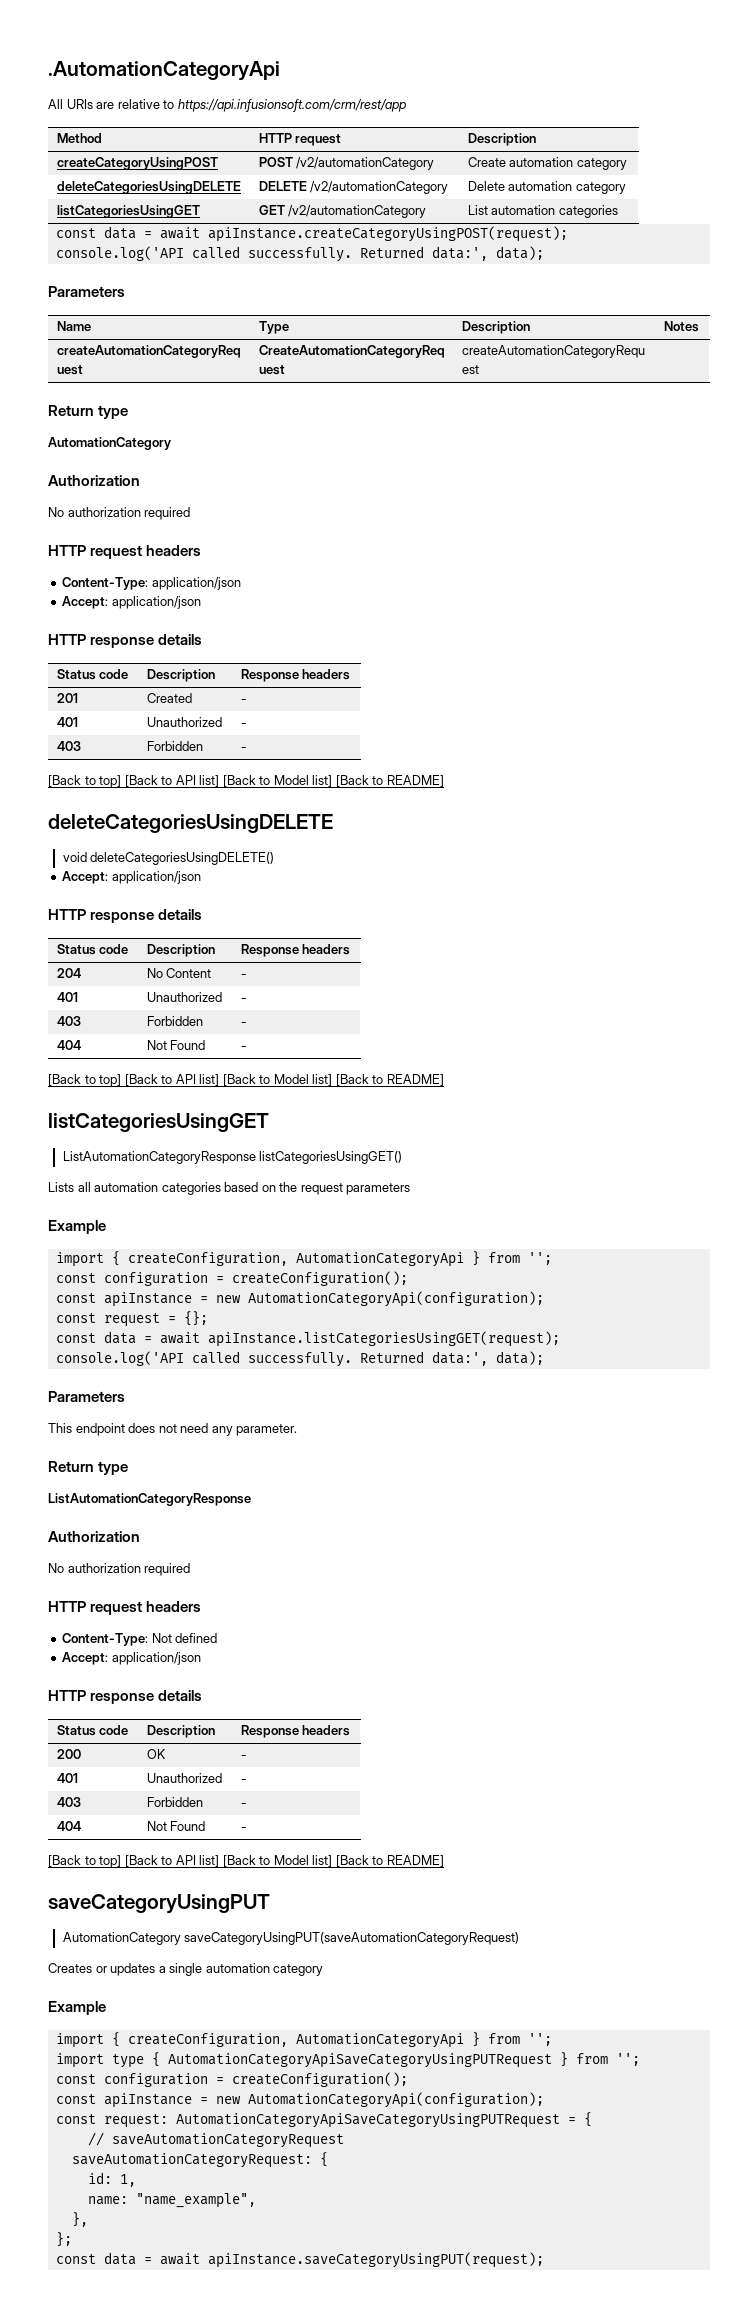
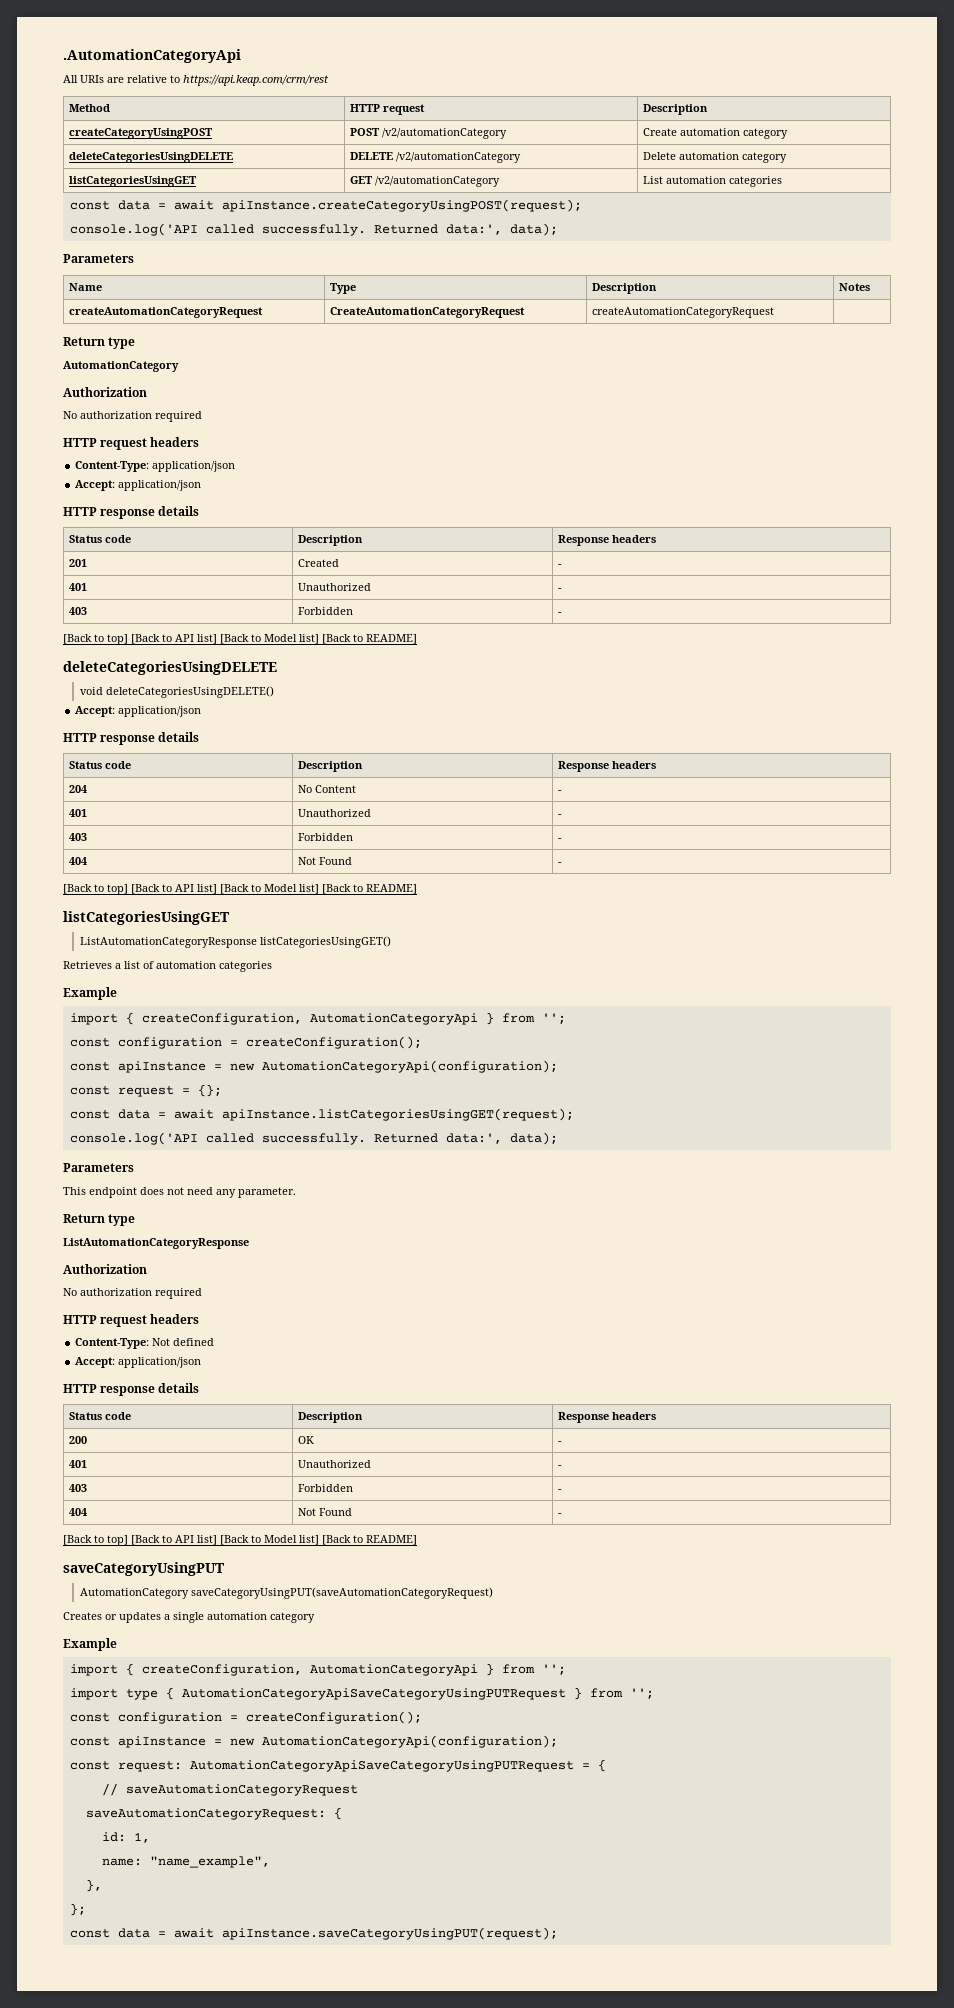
[177,99,406,112] https://api.infusionsoft.com/crm/rest/app -> [183,75,329,86] https://api.keap.com/crm/rest
[48,1182,411,1195] Lists all automation categories based on the request parameters -> [63,961,272,972] Retrieves a list of automation categories

